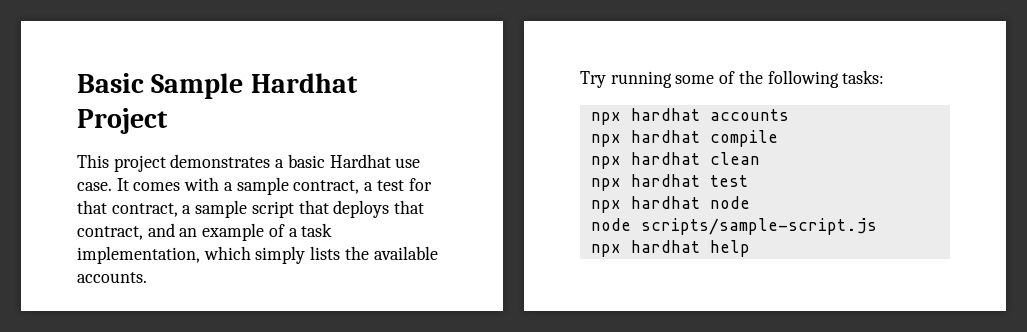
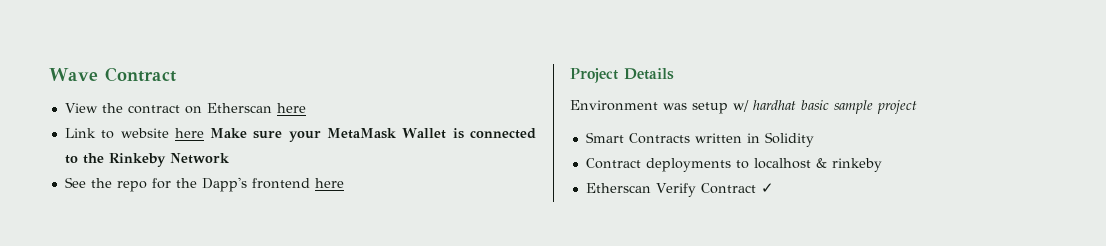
[77,73,358,99] [77,108,168,134] [77,154,421,172] [77,177,432,195] [77,200,425,218] [77,223,333,241] [77,246,438,264] [77,272,147,283] [580,70,885,88] [590,108,789,125] [590,130,778,147] [590,152,760,169] [590,174,748,191] [590,196,750,213] [590,218,877,235] [590,240,750,257] Basic Sample Hardhat Project // This project demonstrates a basic Hardhat use case. It comes with a sample contract, a test for that contract, a sample script that deploys that contract, and an example of a task implementation, which simply lists the available accounts. // Try running some of the following tasks: // npx hardhat accounts // npx hardhat compile // npx hardhat clean // npx hardhat test // npx hardhat node // node scripts/sample-script.js // npx hardhat help -> [49,67,176,82] [64,103,306,114] [64,128,536,142] [64,153,230,167] [64,177,344,192] [570,68,674,83] [570,100,917,114] [585,132,814,147] [585,158,882,172] [585,183,774,197] Wave Contract // View the contract on Etherscan here // Link to website here Make sure your MetaMask Wallet is connected to the Rinkeby Network // See the repo for the Dapp's frontend here // Project Details // Environment was setup w/ hardhat basic sample project // Smart Contracts written in Solidity // Contract deployments to localhost & rinkeby // Etherscan Verify Contract ✓

